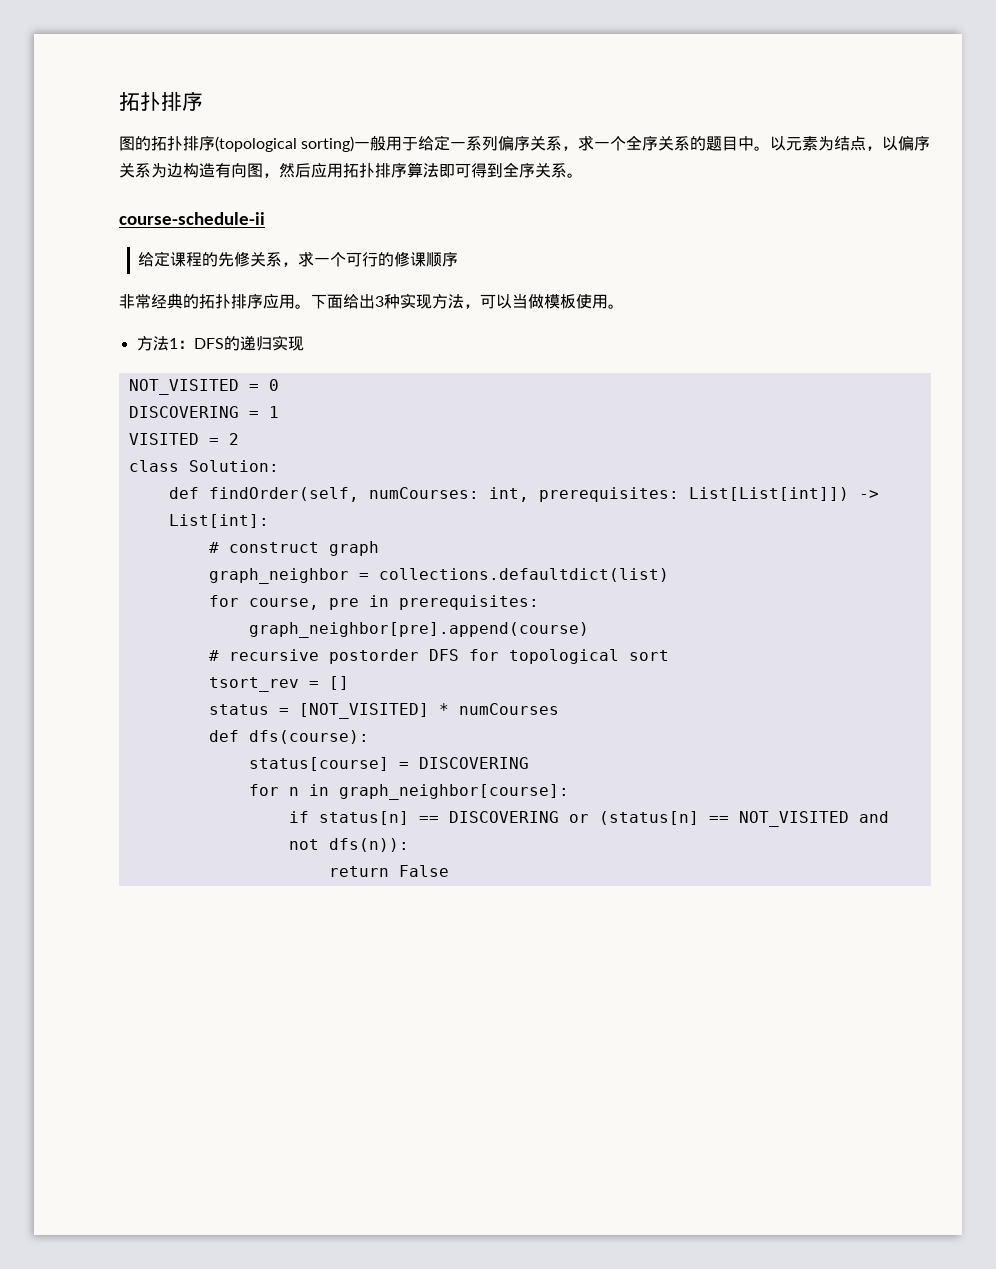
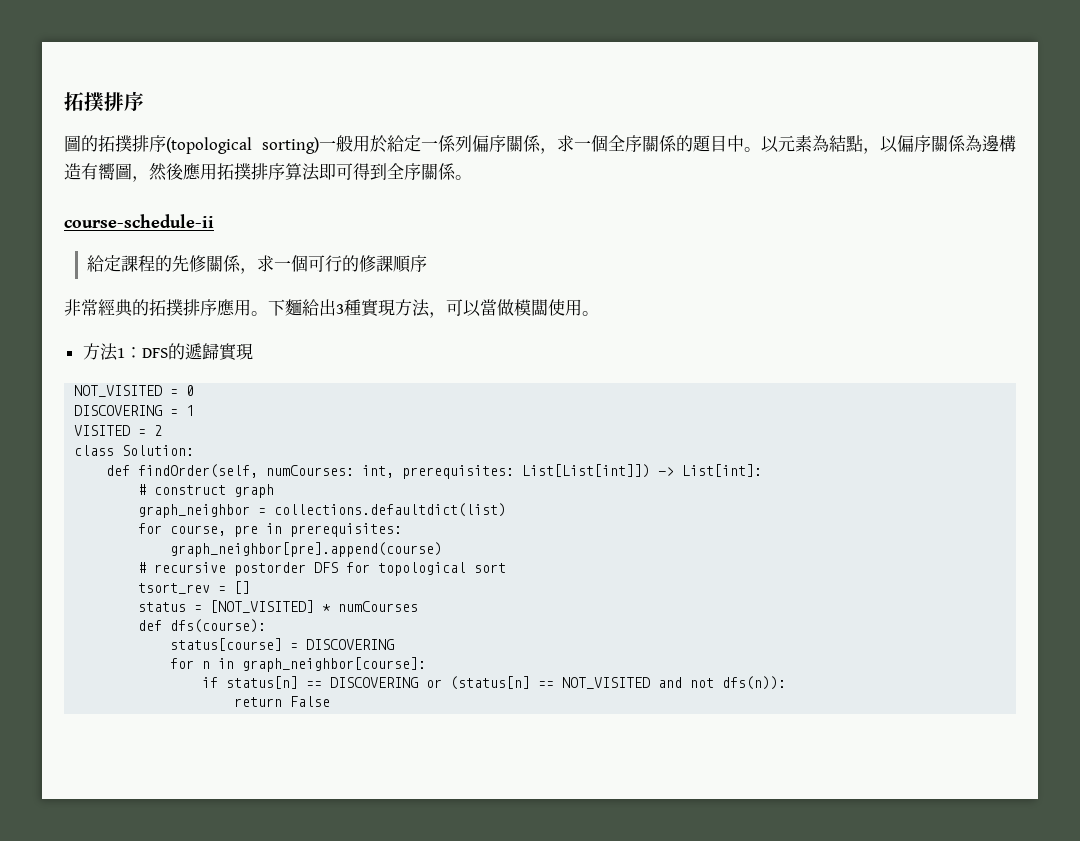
[119,92,161,111] 拓扑 -> [64,92,104,112] 拓撲
[119,136,183,151] 图的拓扑 -> [64,135,132,152] 圖的拓撲
[402,135,723,151] 于给定一系列偏序关系，求一个全序关系的题 -> [370,135,711,154] 於給定一係列偏序關係，求一個全序關係的題
[818,136,867,151] 为结点 -> [812,135,863,152] 為結點
[119,163,375,178] 关系为边构造有向图，然后应用拓扑 -> [931,135,1016,152] [64,163,251,182] 關係為邊構造有嚮圖，然後應用拓撲
[535,163,567,178] 关系 -> [421,163,456,180] 關係
[138,251,187,267] 给定课 -> [87,255,139,272] 給定課
[250,251,347,267] 关系，求一个 -> [206,255,309,274] 關係，求一個
[410,252,443,267] 课顺 -> [376,255,412,273] 課順
[151,293,432,309] 经典的拓扑排序应用。下面给出3种实现 -> [98,299,395,317] 經典的拓撲排序應用。下麵給出3種實現
[512,294,576,309] 当做模板 -> [480,299,548,316] 當做模闆
[239,335,304,351] 递归实现 -> [184,343,253,361] 遞歸實現

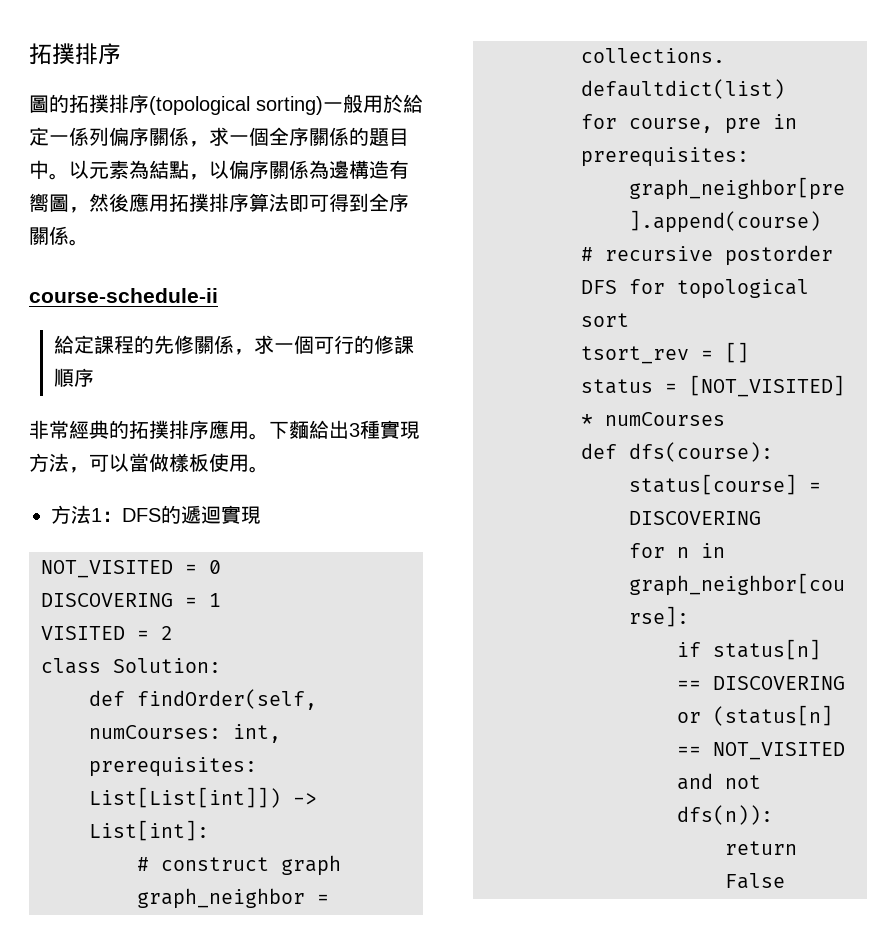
[514,299,548,316] 模闆 -> [169,453,209,472] 樣板
[201,343,219,360] 歸 -> [201,506,221,524] 迴

